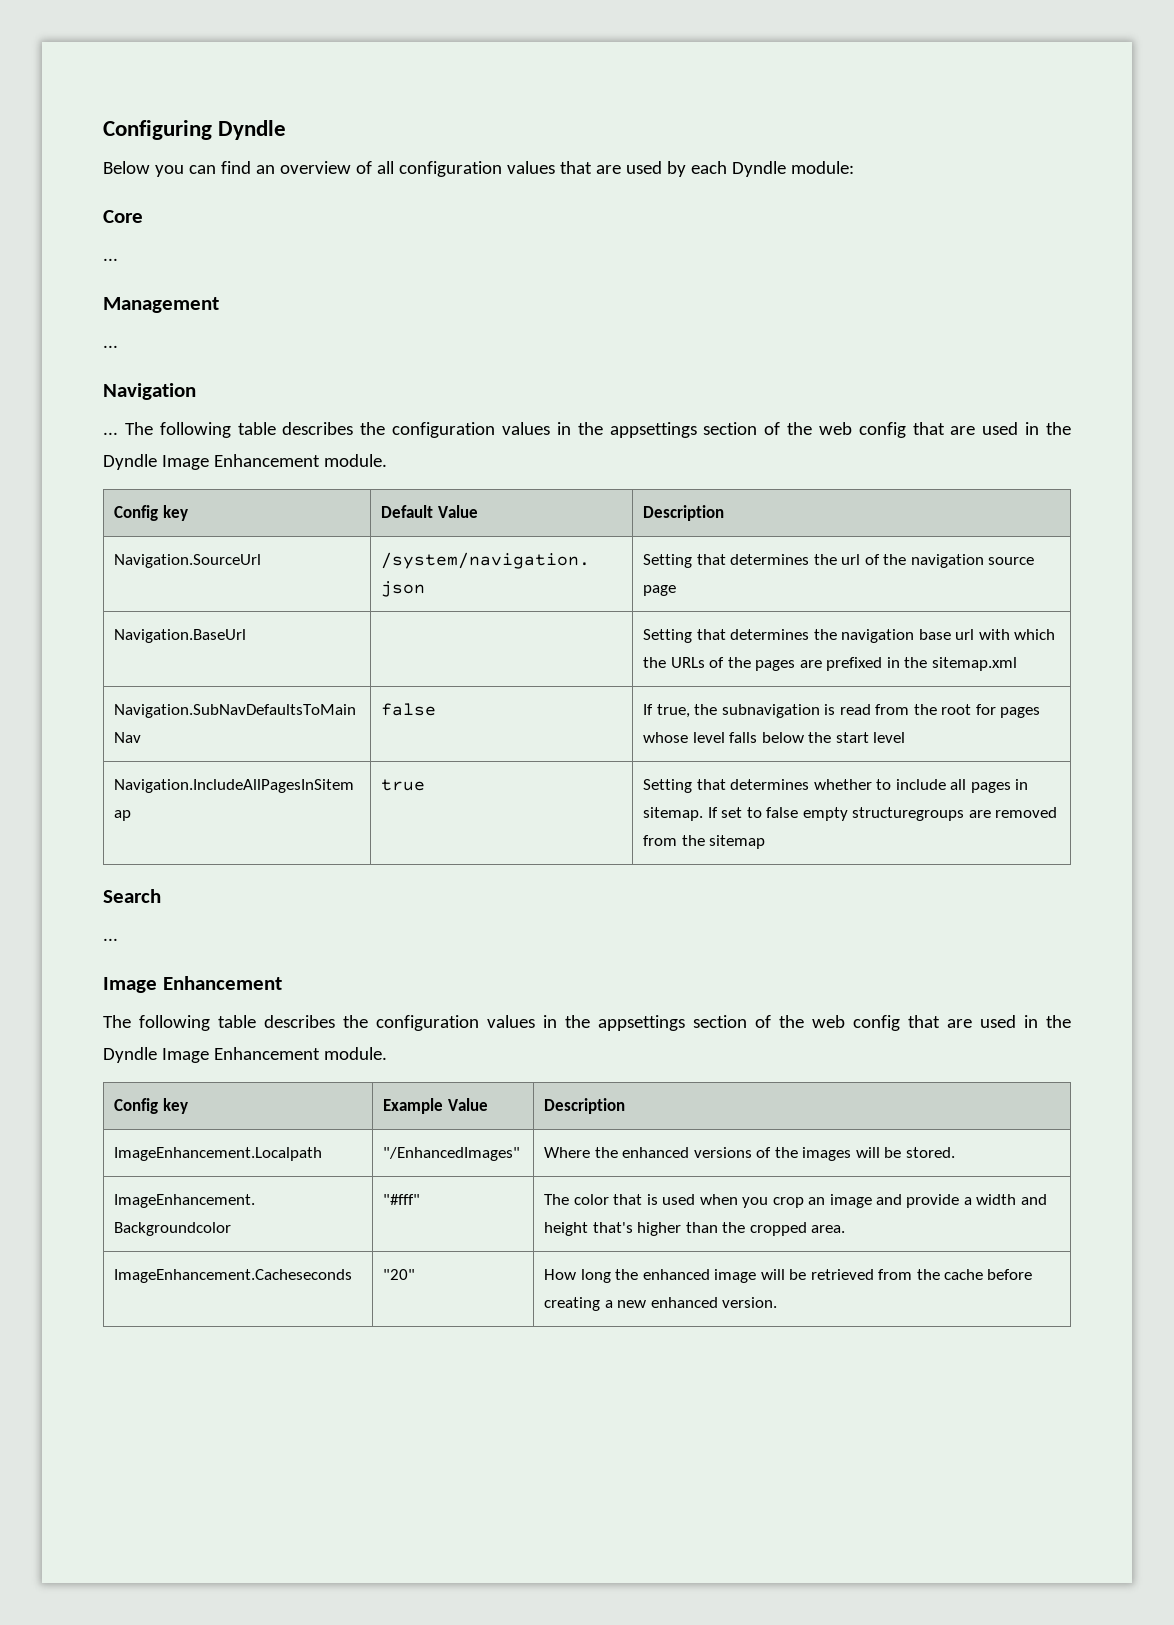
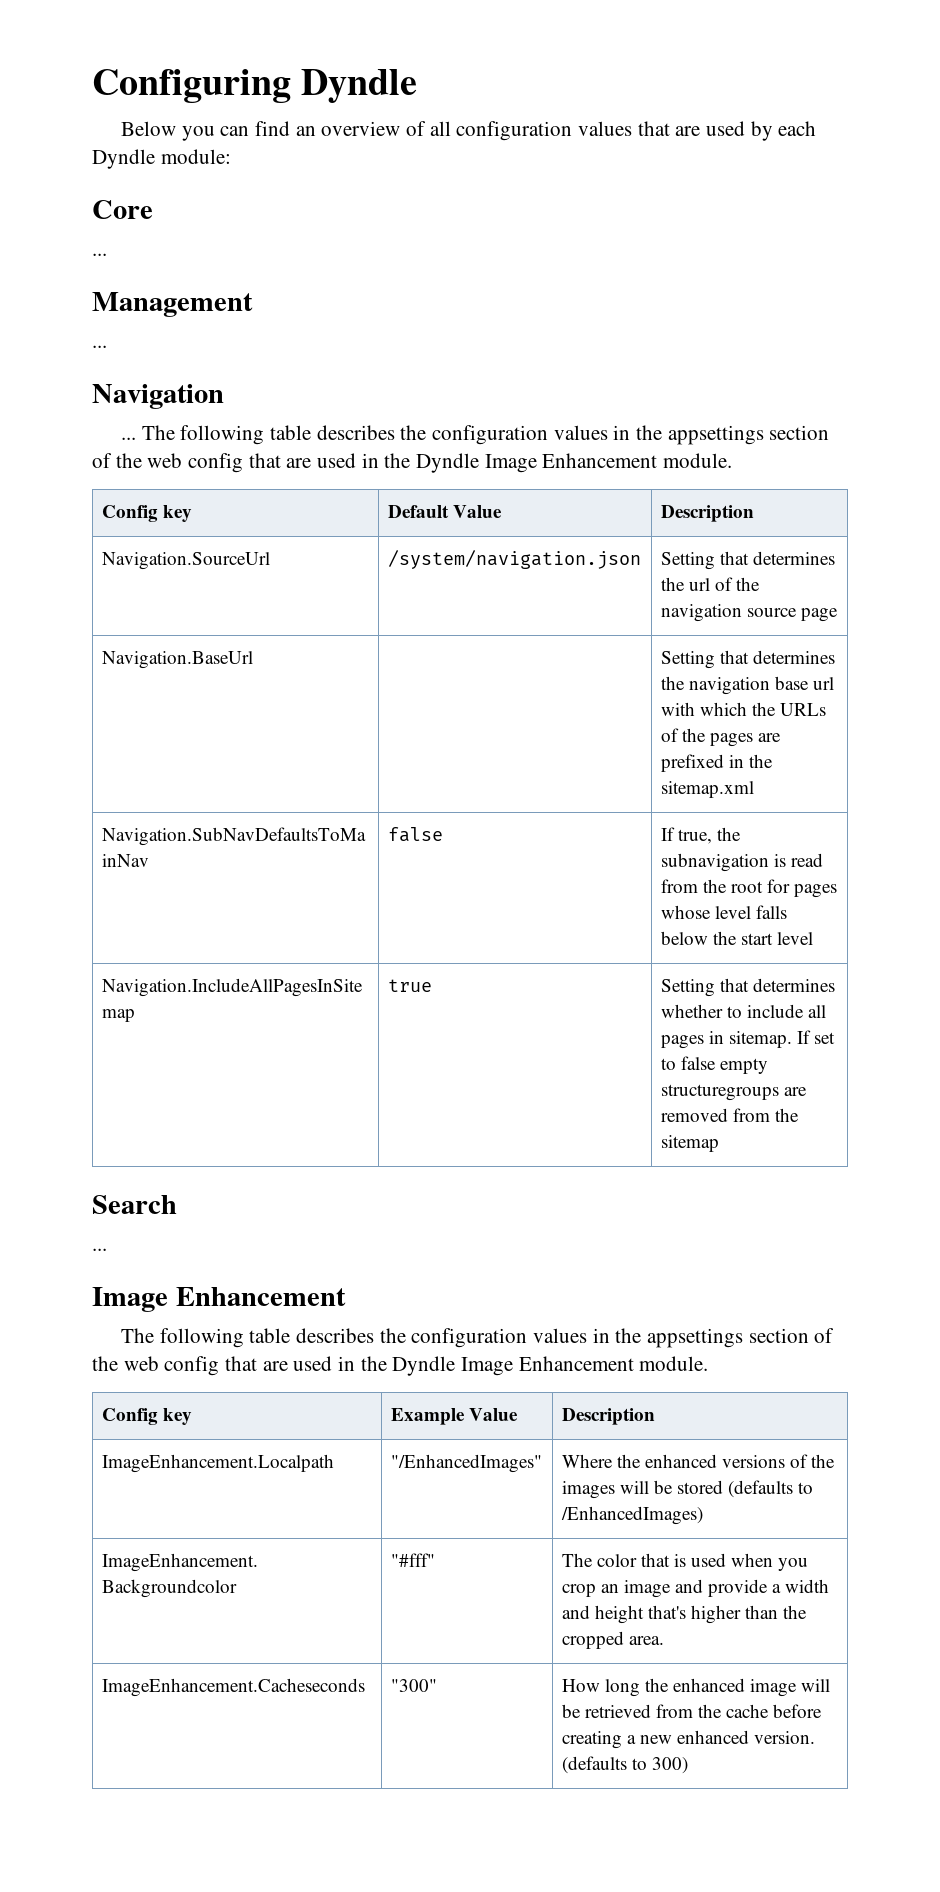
[905,1147,955,1158] stored. -> [676,1480,814,1498] [560,1506,703,1525] stored (defaults to /EnhancedImages)
[383,1269,416,1280] "20" -> [390,1679,437,1692] "300"
(778, 1302) none -> [561,1756,688,1774] (defaults to 300)

